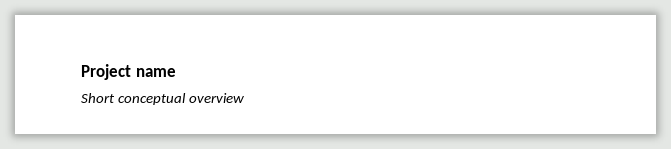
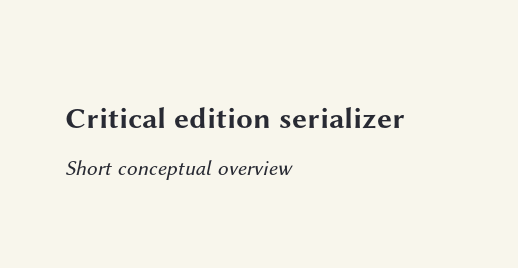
[81,64,176,80] Project name -> [65,107,406,129] Critical edition serializer

